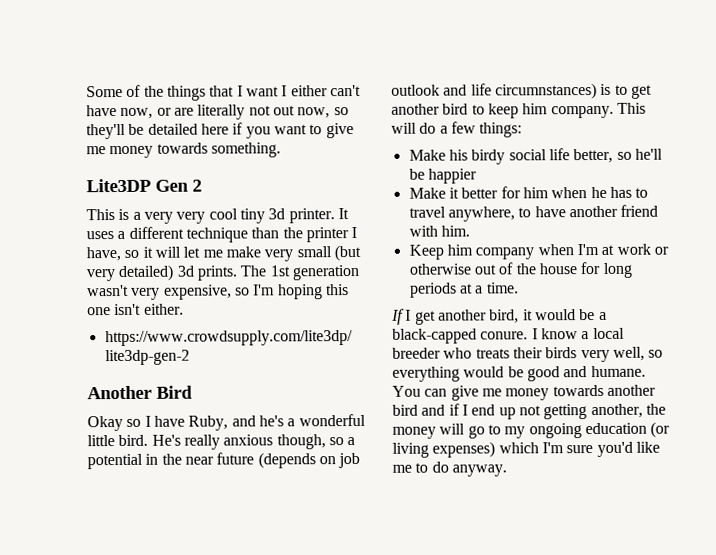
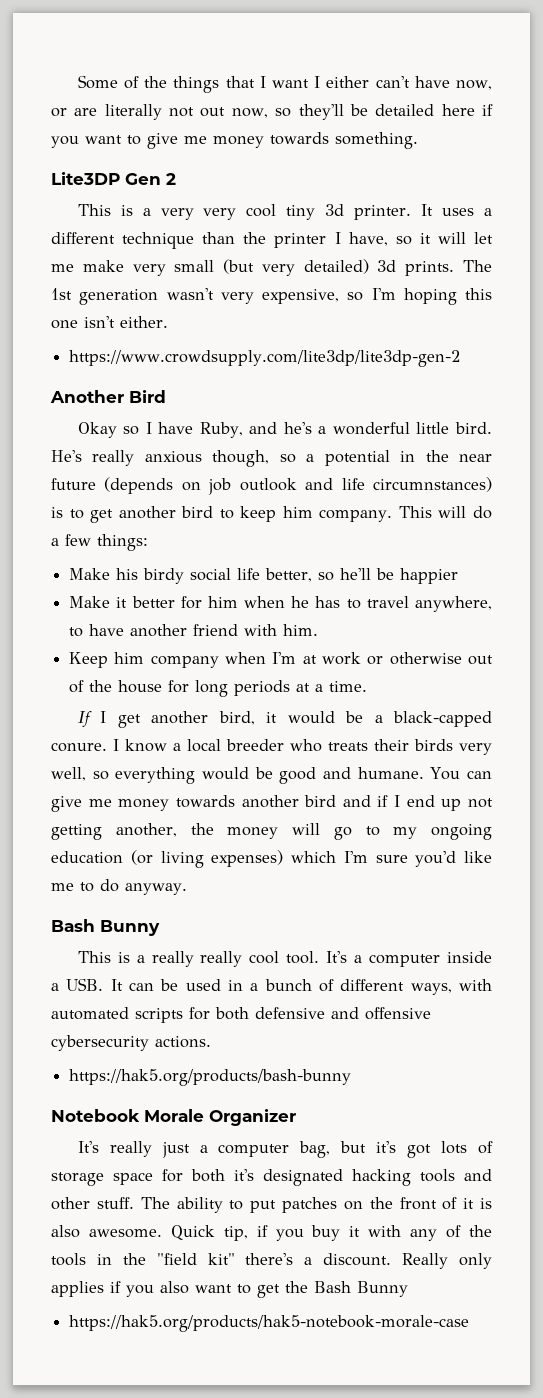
(507, 470) none -> [51,919,160,936] [77,951,493,967] [51,978,492,995] [51,1007,431,1023] [51,1035,211,1051] [69,1069,352,1086] [51,1109,296,1126] [77,1141,494,1158] [51,1169,492,1186] [51,1197,492,1213] [51,1225,493,1241] [51,1253,493,1269] [51,1281,408,1298] [69,1315,470,1332] // Bash Bunny // This is a really really cool tool. It's a computer inside a USB. It can be used in a bunch of different ways, with automated scripts for both defensive and offensive cybersecurity actions. // https://hak5.org/products/bash-bunny // Notebook Morale Organizer // It's really just a computer bag, but it's got lots of storage space for both it's designated hacking tools and other stuff. The ability to put patches on the front of it is also awesome. Quick tip, if you buy it with any of the tools in the "field kit" there's a discount. Really only applies if you also want to get the Bash Bunny // https://hak5.org/products/hak5-notebook-morale-case

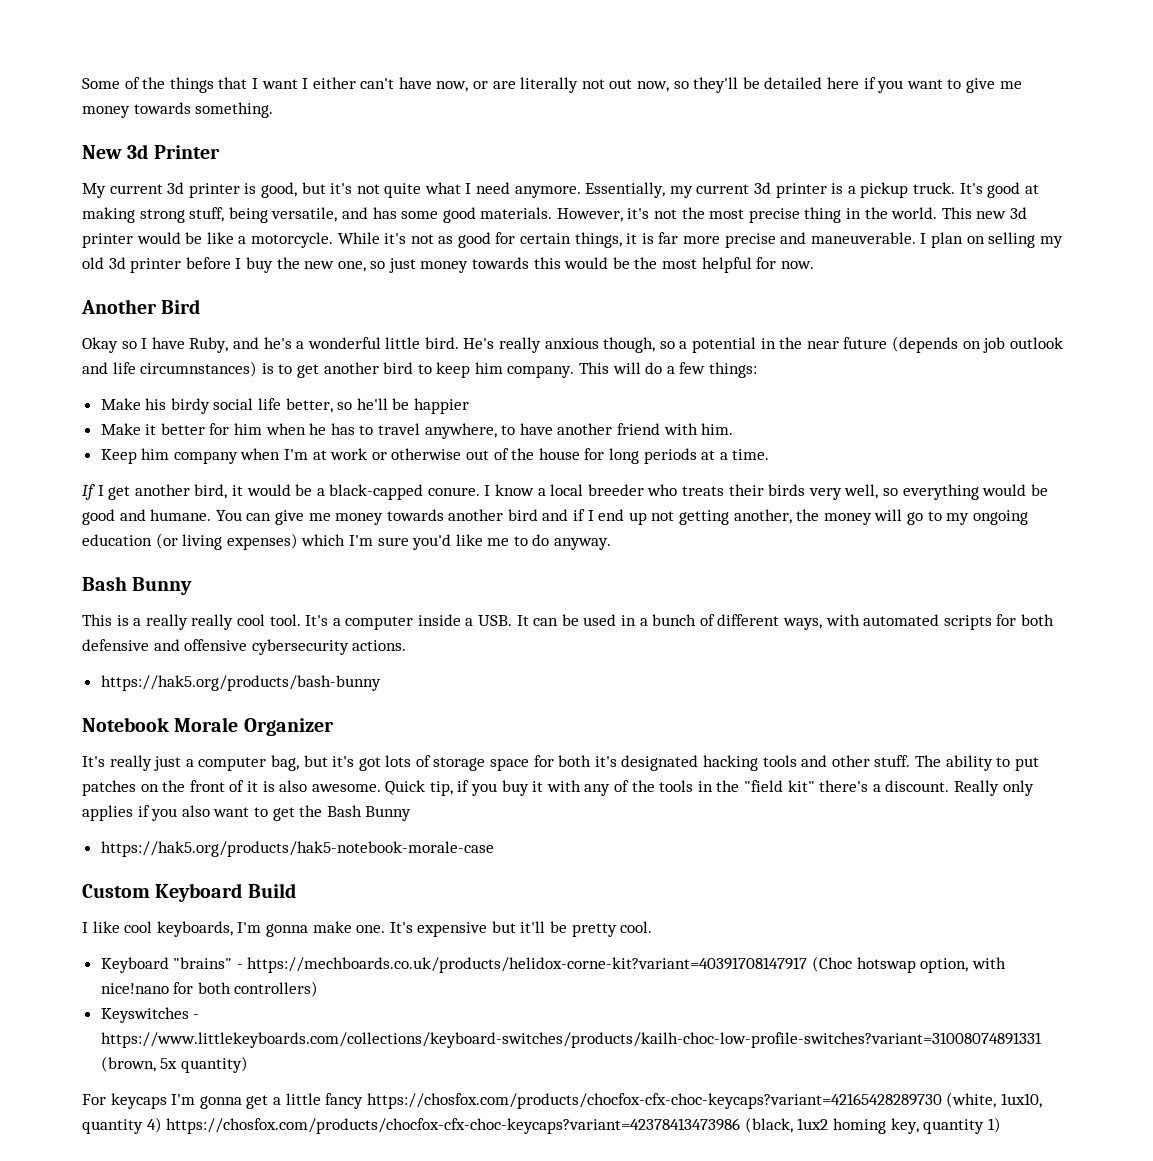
[51,172,176,185] [77,204,492,220] [51,232,494,249] [51,259,492,276] [51,288,492,305] [51,316,168,329] [69,350,461,367] Lite3DP Gen 2 // This is a very very cool tiny 3d printer. It uses a different technique than the printer I have, so it will let me make very small (but very detailed) 3d prints. The 1st generation wasn't very expensive, so I'm hoping this one isn't either. // https://www.crowdsupply.com/lite3dp/lite3dp-gen-2 -> [82,144,220,159] [82,182,1039,198] [82,207,1027,223] [82,232,1063,248] [82,257,814,273] New 3d Printer // My current 3d printer is good, but it's not quite what I need anymore. Essentially, my current 3d printer is a pickup truck. It's good at making strong stuff, being versatile, and has some good materials. However, it's not the most precise thing in the world. This new 3d printer would be like a motorcycle. While it's not as good for certain things, it is far more precise and maneuverable. I plan on selling my old 3d printer before I buy the new one, so just money towards this would be the most helpful for now.
(470, 1323) none -> [82,883,296,902] [82,921,653,937] [100,956,1006,973] [100,981,319,997] [100,1007,200,1023] [100,1032,1042,1048] [100,1056,248,1073] [82,1092,1042,1109] [82,1117,1001,1134] // Custom Keyboard Build // I like cool keyboards, I'm gonna make one. It's expensive but it'll be pretty cool. // Keyboard "brains" - https://mechboards.co.uk/products/helidox-corne-kit?variant=40391708147917 (Choc hotswap option, with nice!nano for both controllers) // Keyswitches - https://www.littlekeyboards.com/collections/keyboard-switches/products/kailh-choc-low-profile-switches?variant=31008074891331 (brown, 5x quantity) // For keycaps I'm gonna get a little fancy https://chosfox.com/products/chocfox-cfx-choc-keycaps?variant=42165428289730 (white, 1ux10, quantity 4) https://chosfox.com/products/chocfox-cfx-choc-keycaps?variant=42378413473986 (black, 1ux2 homing key, quantity 1)

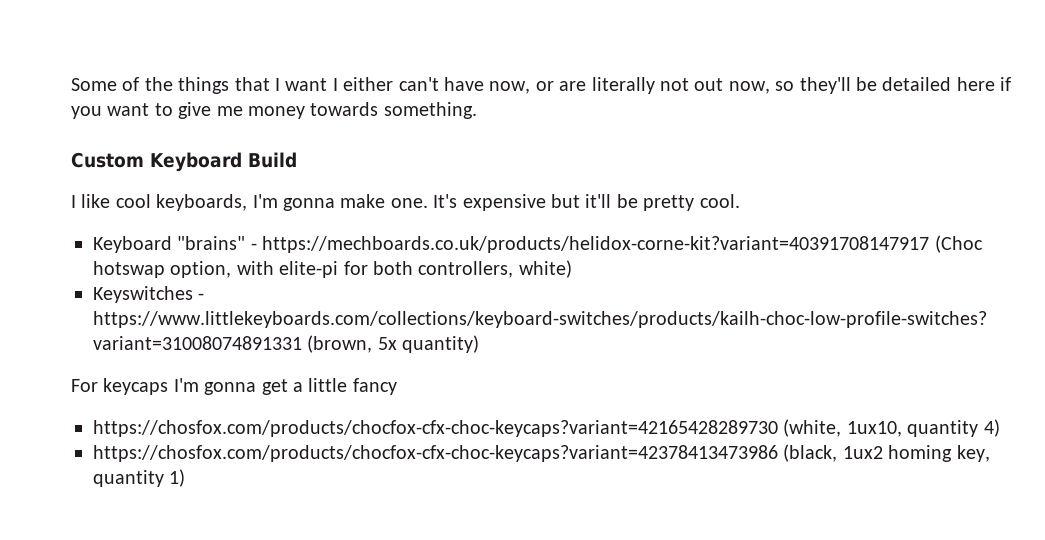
[82,144,220,159] [82,182,1039,198] [82,207,1027,223] [82,232,1063,248] [82,257,814,273] [81,299,201,314] [82,336,1063,353] [82,361,758,378] [100,398,470,414] [100,423,734,439] [100,448,770,464] [82,484,1048,500] [82,509,1028,525] [82,533,612,550] [82,576,193,595] [82,614,1054,630] [82,639,407,655] [100,675,381,691] [82,717,334,736] [82,755,1039,771] [82,780,1034,796] [82,805,412,821] [100,841,494,857] // New 3d Printer // My current 3d printer is good, but it's not quite what I need anymore. Essentially, my current 3d printer is a pickup truck. It's good at making strong stuff, being versatile, and has some good materials. However, it's not the most precise thing in the world. This new 3d printer would be like a motorcycle. While it's not as good for certain things, it is far more precise and maneuverable. I plan on selling my old 3d printer before I buy the new one, so just money towards this would be the most helpful for now. // Another Bird // Okay so I have Ruby, and he's a wonderful little bird. He's really anxious though, so a potential in the near future (depends on job outlook and life circumnstances) is to get another bird to keep him company. This will do a few things: // Make his birdy social life better, so he'll be happier // Make it better for him when he has to travel anywhere, to have another friend with him. // Keep him company when I'm at work or otherwise out of the house for long periods at a time. // If I get another bird, it would be a black-capped conure. I know a local breeder who treats their birds very well, so everything would be good and humane. You can give me money towards another bird and if I end up not getting another, the money will go to my ongoing education (or living expenses) which I'm sure you'd like me to do anyway. // Bash Bunny // This is a really really cool tool. It's a computer inside a USB. It can be used in a bunch of different ways, with automated scripts for both defensive and offensive cybersecurity actions. // https://hak5.org/products/bash-bunny // Notebook Morale Organizer // It's really just a computer bag, but it's got lots of storage space for both it's designated hacking tools and other stuff. The ability to put patches on the front of it is also awesome. Quick tip, if you buy it with any of the tools in the "field kit" there's a discount. Really only applies if you also want to get the Bash Bunny // https://hak5.org/products/hak5-notebook-morale-case -> (477, 110) none
[100,981,319,997] nice!nano for both controllers) -> [279,260,572,278] elite-pi for both controllers, white)
(364, 1101) none -> (397, 386) //
(162, 1125) none -> (1000, 428) //

